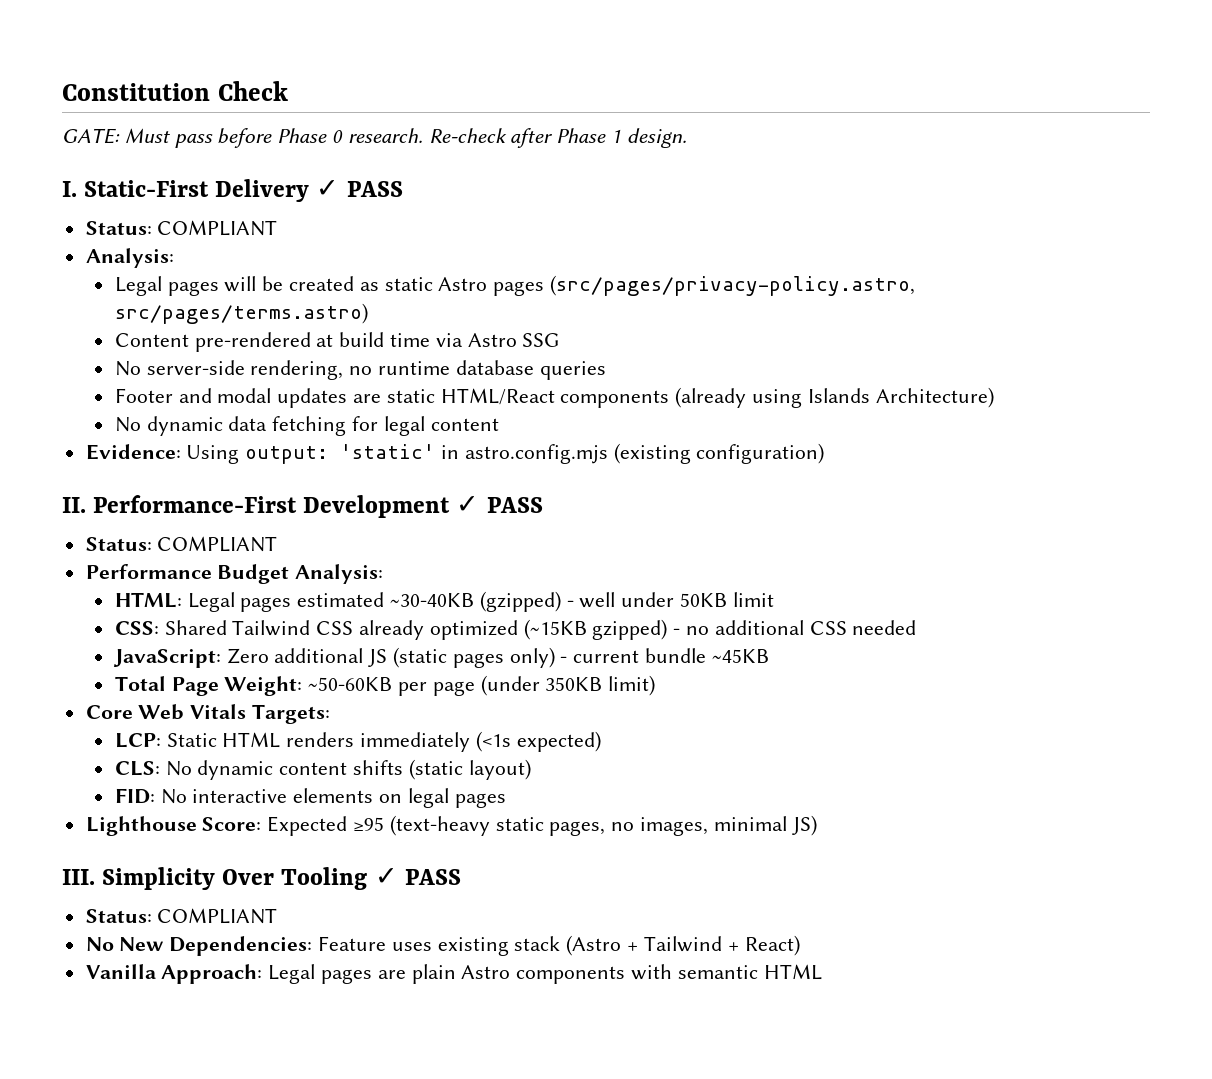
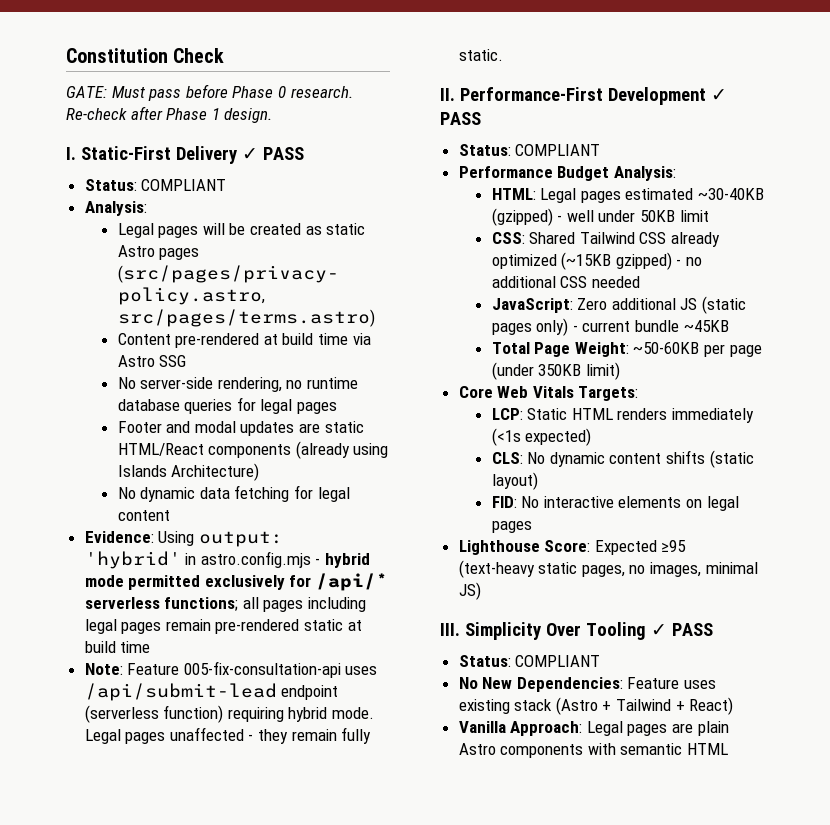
(606, 370) none -> [236,397,337,414] for legal pages
[340,444,436,459] 'static' -> [84,551,181,569] 'hybrid'
[613,443,825,464] (existing configuration) -> [315,553,371,568] [84,573,389,591] [84,597,367,612] [84,619,362,634] [84,641,151,653] [84,661,378,678] [84,683,339,701] [84,705,375,723] [84,727,372,744] [458,49,503,61] - hybrid mode permitted exclusively for /api/* serverless functions; all pages including legal pages remain pre-rendered static at build time // Note: Feature 005-fix-consultation-api uses /api/submit-lead endpoint (serverless function) requiring hybrid mode. Legal pages unaffected - they remain fully static.

